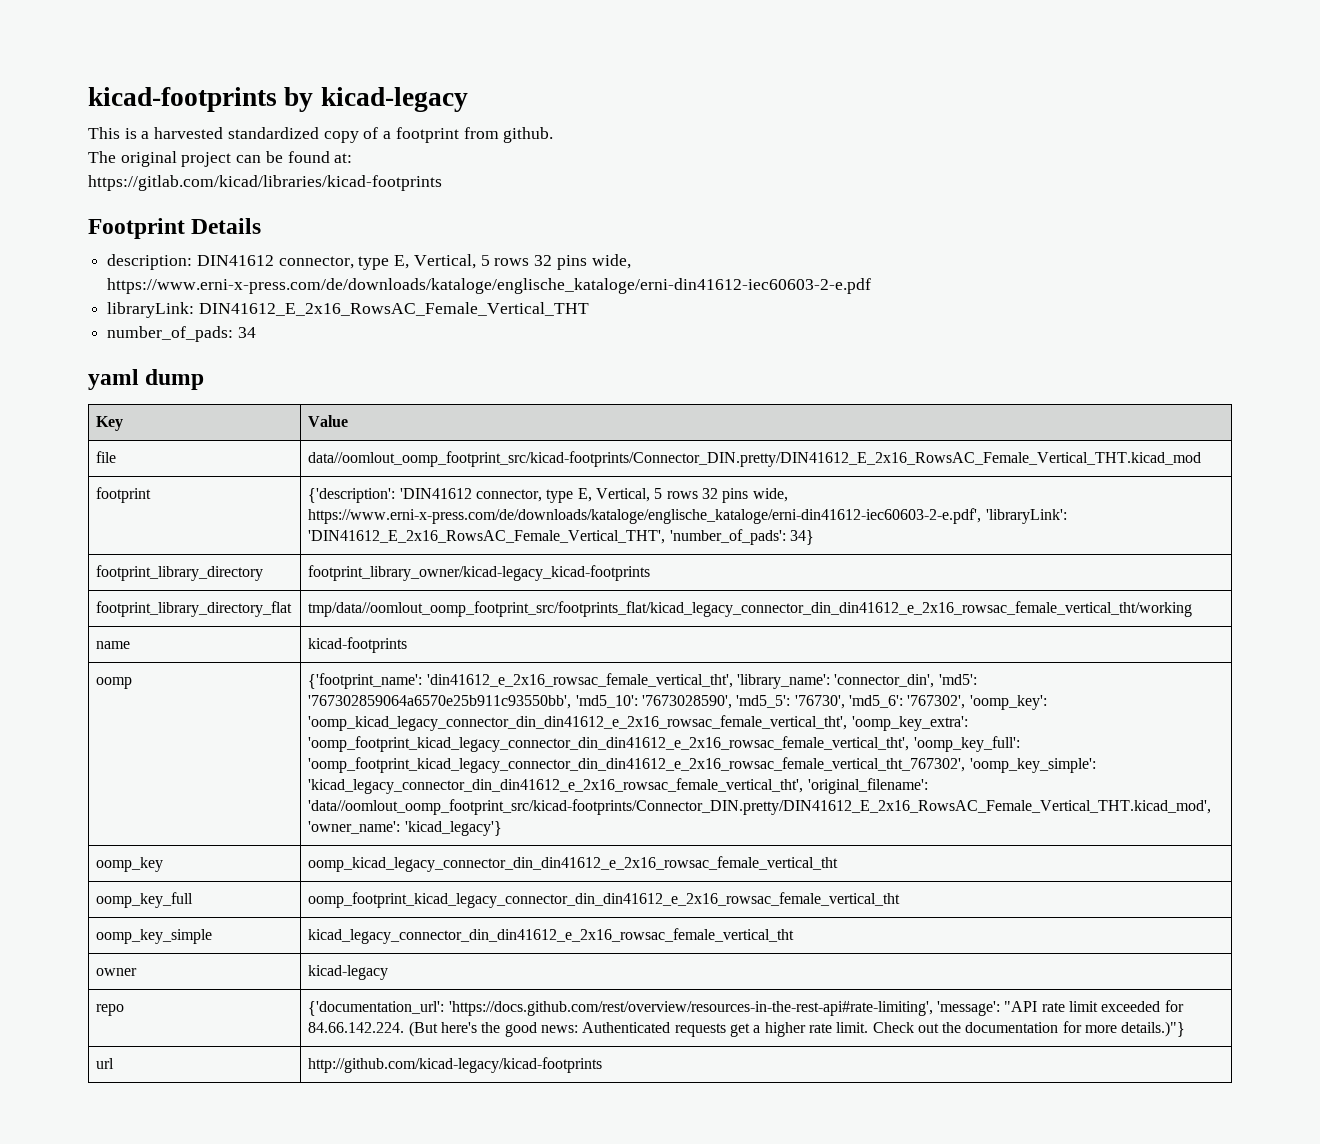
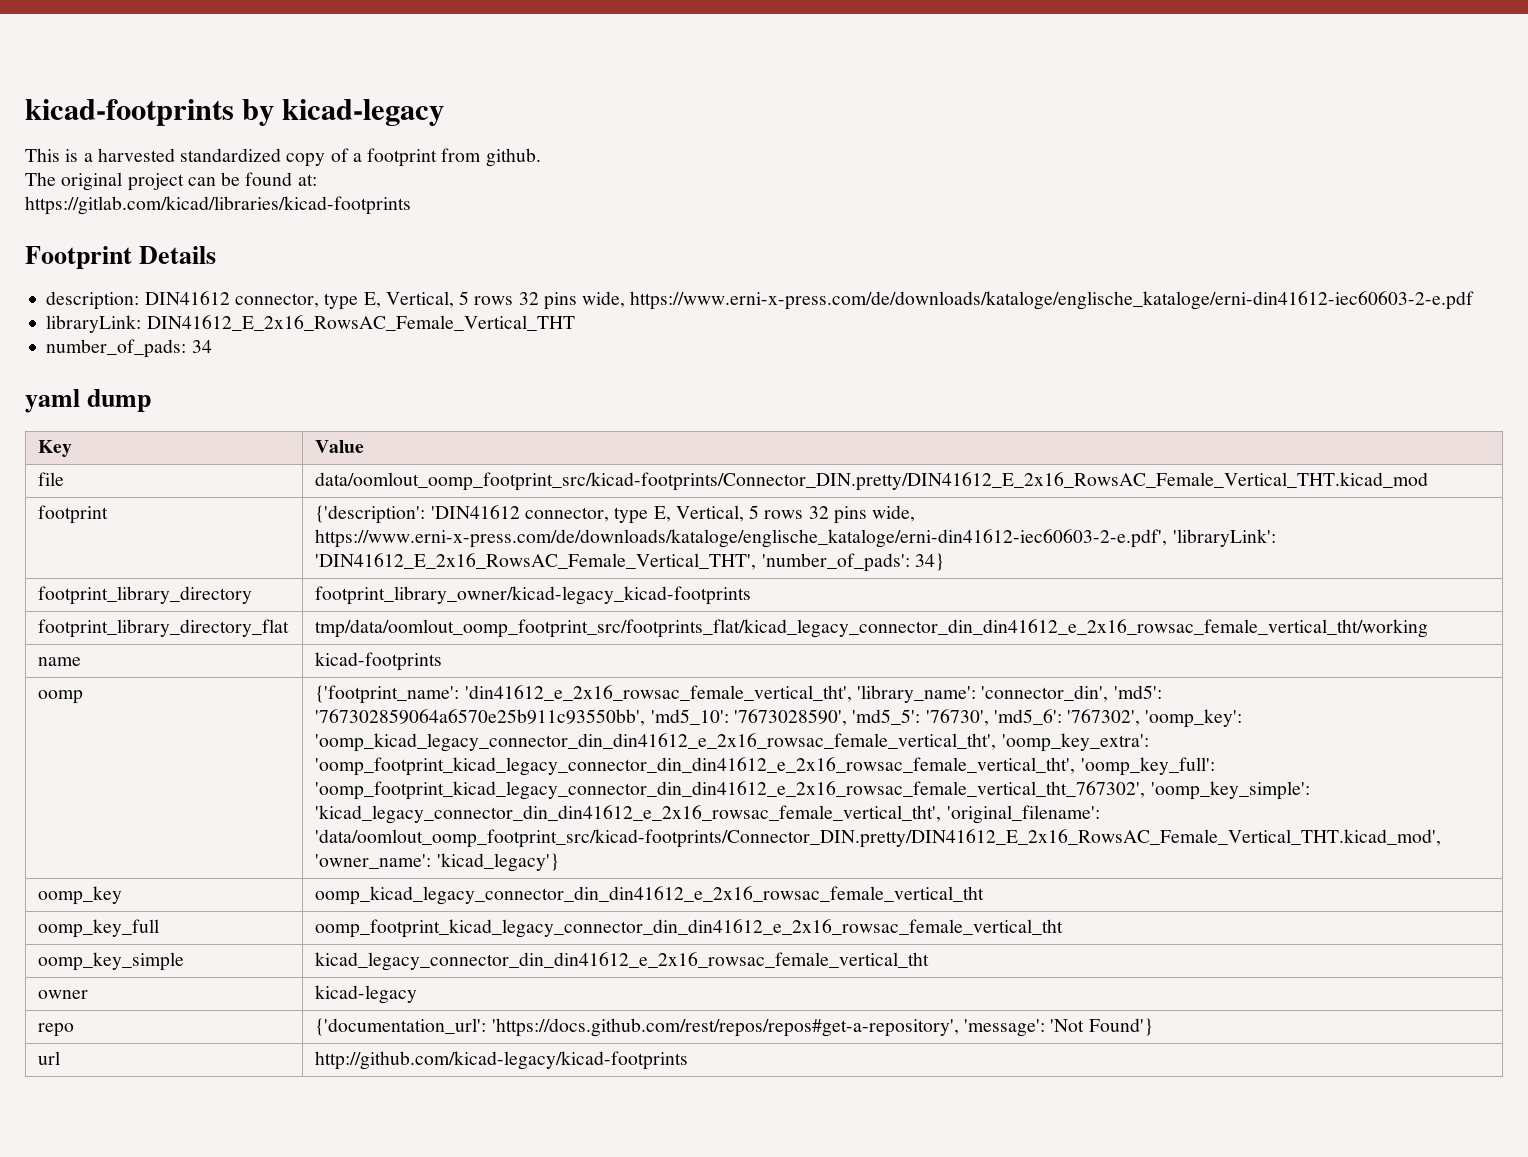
[308,451,1202,467] data//oomlout_oomp_footprint_src/kicad-footprints/Connector_DIN.pretty/DIN41612_E_2x16_RowsAC_Female_Vertical_THT.kicad_mod -> [315,472,1429,491] data/oomlout_oomp_footprint_src/kicad-footprints/Connector_DIN.pretty/DIN41612_E_2x16_RowsAC_Female_Vertical_THT.kicad_mod
[308,601,1193,617] tmp/data//oomlout_oomp_footprint_src/footprints_flat/kicad_legacy_connector_din_din41612_e_2x16_rowsac_female_vertical_tht/working -> [315,619,1429,638] tmp/data/oomlout_oomp_footprint_src/footprints_flat/kicad_legacy_connector_din_din41612_e_2x16_rowsac_female_vertical_tht/working
[308,799,1212,815] 'data//oomlout_oomp_footprint_src/kicad-footprints/Connector_DIN.pretty/DIN41612_E_2x16_RowsAC_Female_Vertical_THT.kicad_mod', -> [315,829,1442,848] 'data/oomlout_oomp_footprint_src/kicad-footprints/Connector_DIN.pretty/DIN41612_E_2x16_RowsAC_Female_Vertical_THT.kicad_mod',
[448,1000,1184,1016] [308,1021,1186,1037] 'https://docs.github.com/rest/overview/resources-in-the-rest-api#rate-limiting', 'message': "API rate limit exceeded for 84.66.142.224. (But here's the good news: Authenticated requests get a higher rate limit. Check out the documentation for more details.)"} -> [491,1018,1153,1037] 'https://docs.github.com/rest/repos/repos#get-a-repository', 'message': 'Not Found'}

